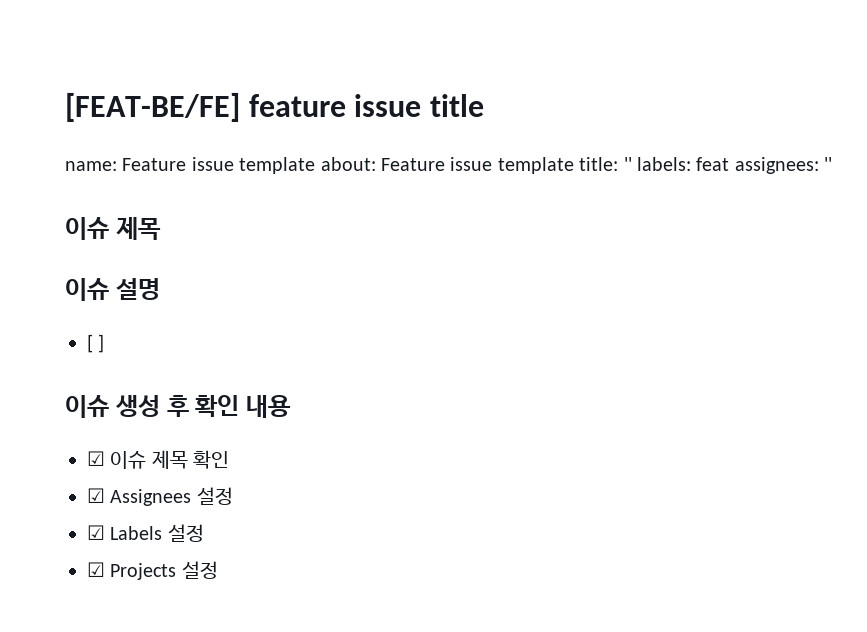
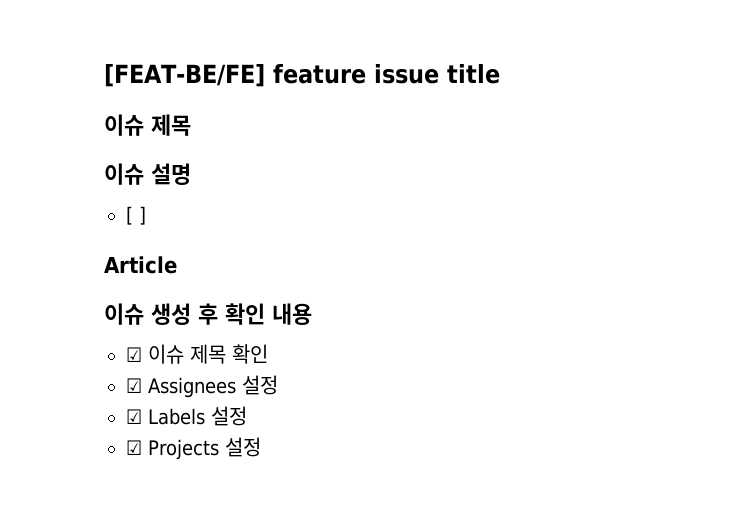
[65,157,833,174] // name: Feature issue template about: Feature issue template title: '' labels: feat assignees: '' -> (500, 74) none
(105, 343) none -> [104,256,177,274] // Article

